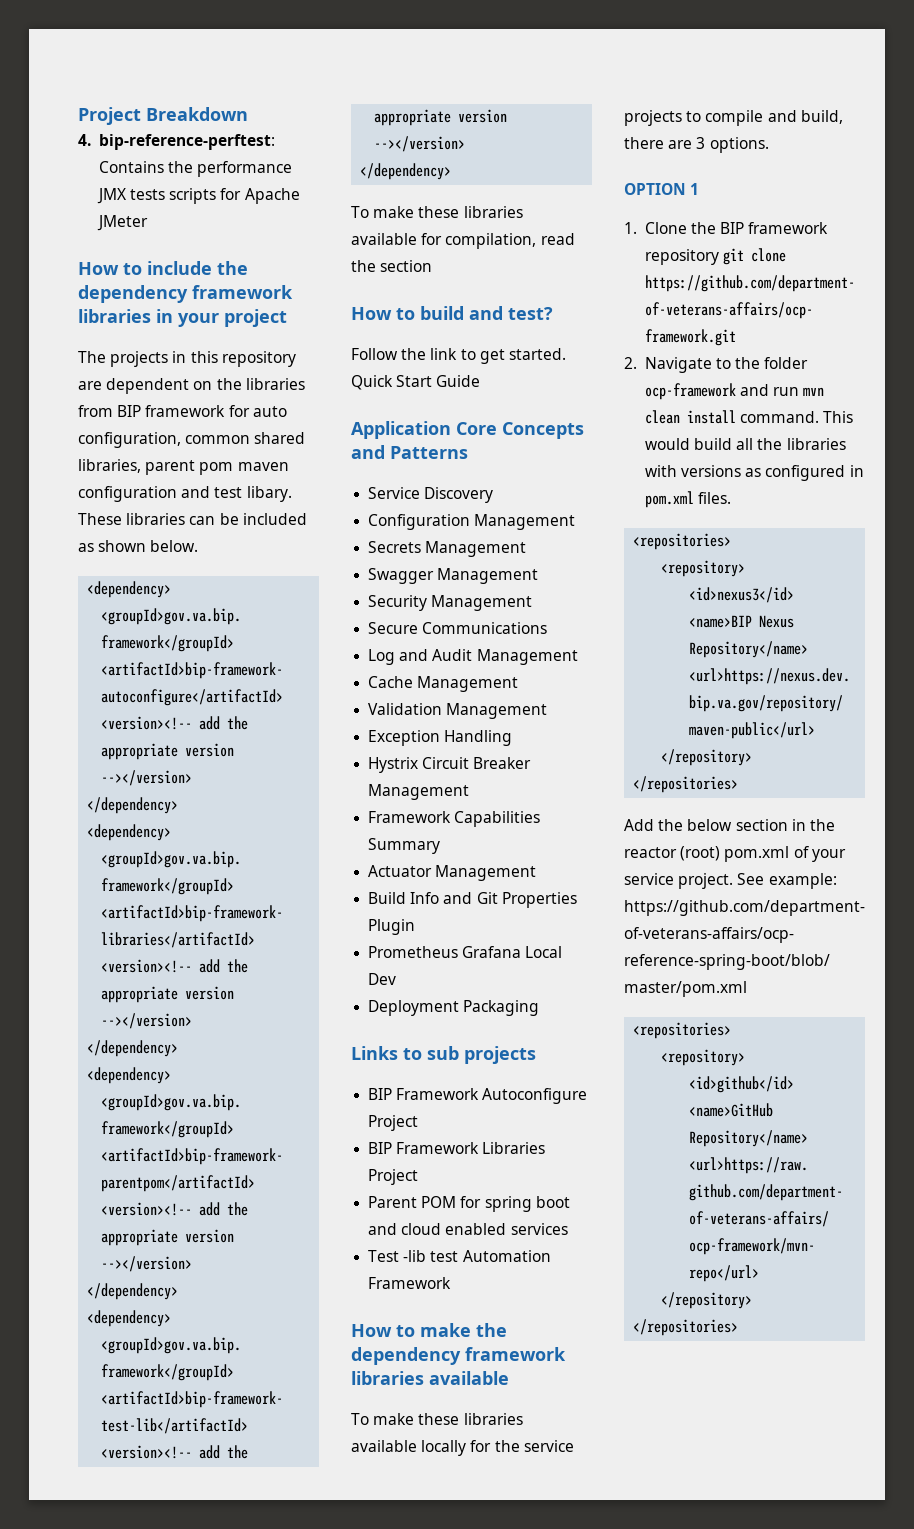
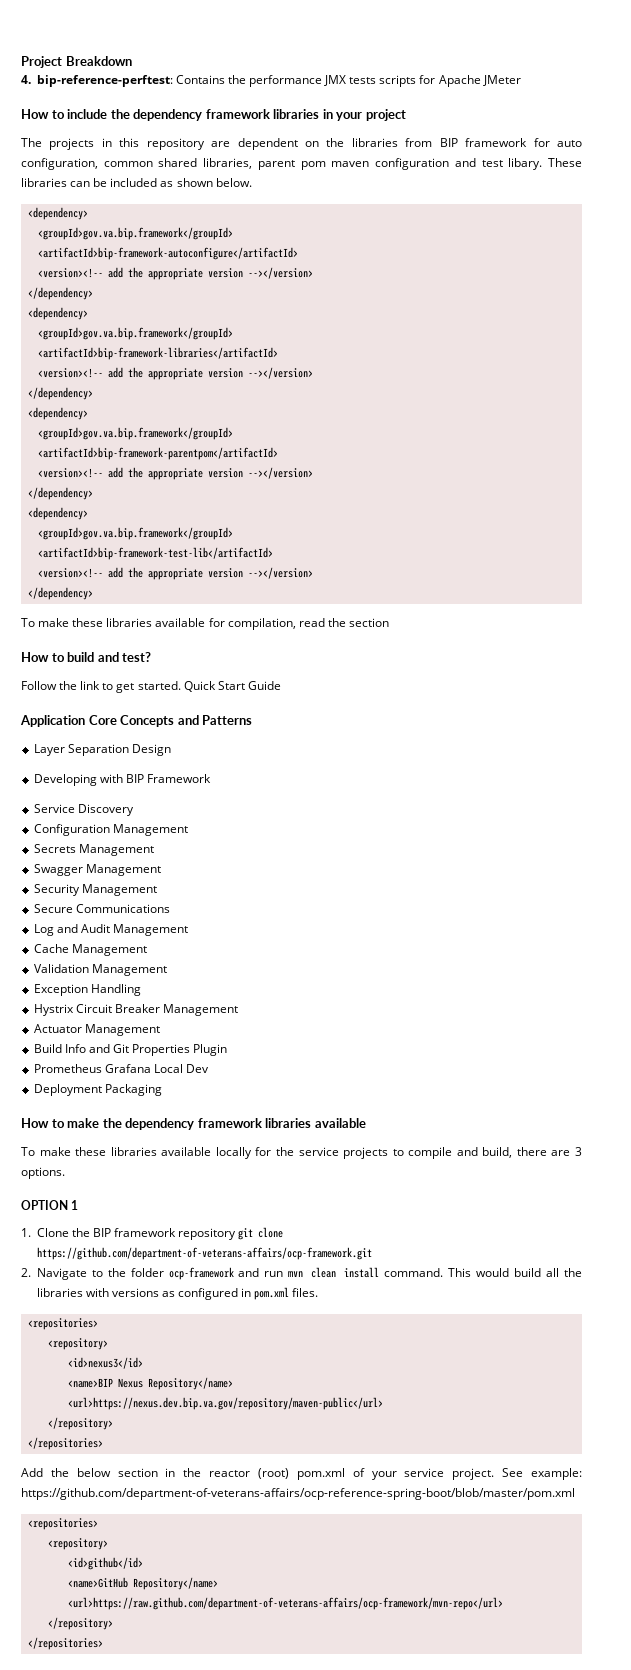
(468, 452) none -> [33,744,171,756] [33,774,211,786] // Layer Separation Design // Developing with BIP Framework
[368,811,541,827] [368,838,441,854] // Framework Capabilities Summary -> (238, 1010) none
[351,1046,536,1064] [368,1088,588,1104] [368,1115,419,1131] [368,1142,546,1154] [368,1169,419,1185] [368,1196,570,1212] [368,1223,568,1235] [368,1250,551,1262] [368,1277,452,1289] // Links to sub projects // BIP Framework Autoconfigure Project // BIP Framework Libraries Project // Parent POM for spring boot and cloud enabled services // Test -lib test Automation Framework -> (162, 1090) none

